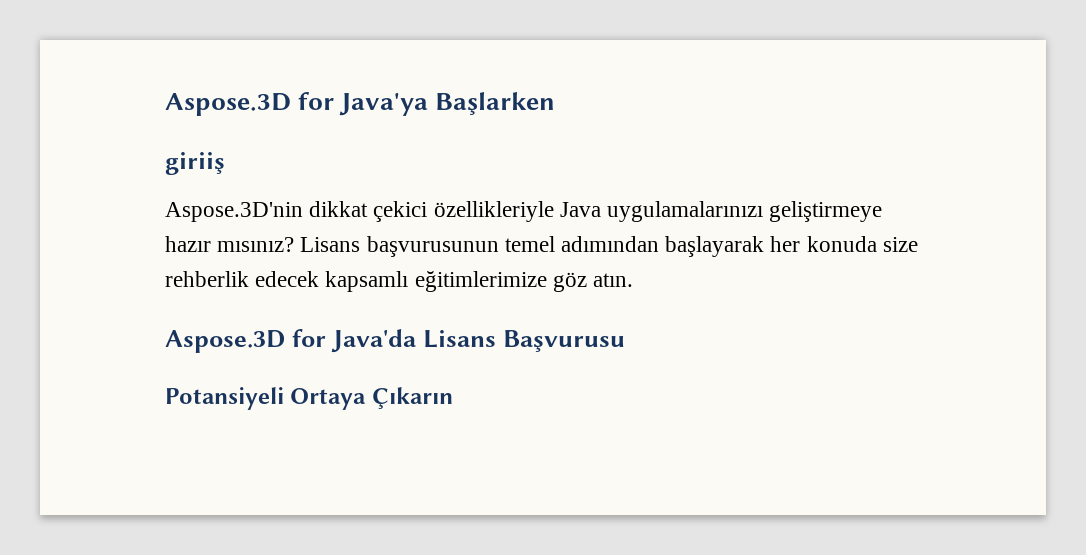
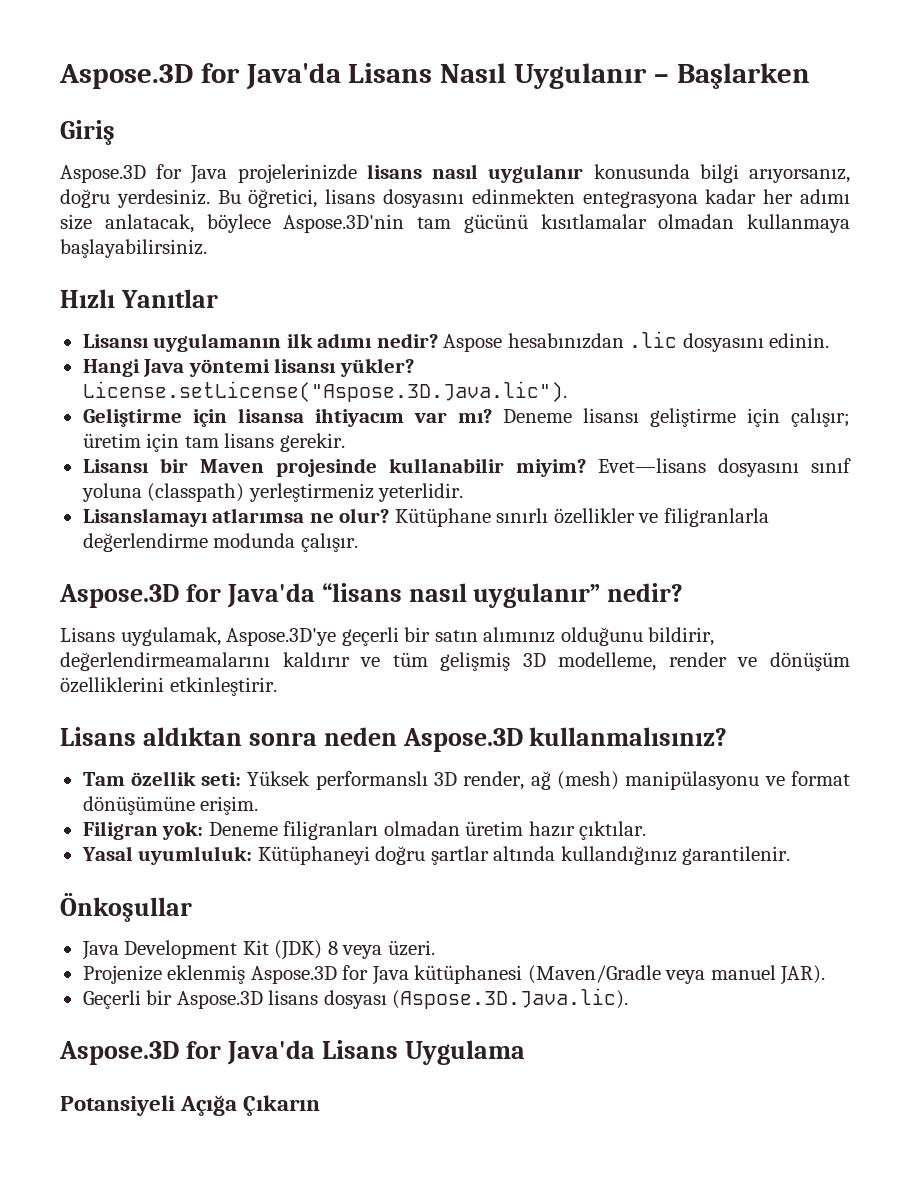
[165,92,556,116] [165,152,225,175] [165,201,883,222] [165,236,918,257] [165,271,634,292] [165,329,625,353] Aspose.3D for Java'ya Başlarken // giriiş // Aspose.3D'nin dikkat çekici özellikleriyle Java uygulamalarınızı geliştirmeye hazır mısınız? Lisans başvurusunun temel adımından başlayarak her konuda size rehberlik edecek kapsamlı eğitimlerimize göz atın. // Aspose.3D for Java'da Lisans Başvurusu -> [59,63,810,90] [60,120,115,145] [60,164,850,184] [60,189,850,208] [60,214,850,233] [60,239,207,258] [60,289,218,308] [82,331,830,352] [82,358,414,377] [82,381,567,402] [82,408,850,427] [82,433,345,452] [82,458,851,477] [81,483,464,502] [82,508,769,527] [82,533,358,552] [59,583,684,608] [60,627,715,646] [60,652,850,671] [60,677,277,696] [60,727,728,752] [82,771,851,790] [82,796,259,815] [82,821,647,840] [81,846,791,865] [60,893,192,922] [81,940,435,960] [82,965,826,985] [82,988,629,1009] [59,1040,525,1065] Aspose.3D for Java'da Lisans Nasıl Uygulanır – Başlarken // Giriş // Aspose.3D for Java projelerinizde lisans nasıl uygulanır konusunda bilgi arıyorsanız, doğru yerdesiniz. Bu öğretici, lisans dosyasını edinmekten entegrasyona kadar her adımı size anlatacak, böylece Aspose.3D'nin tam gücünü kısıtlamalar olmadan kullanmaya başlayabilirsiniz. // Hızlı Yanıtlar // Lisansı uygulamanın ilk adımı nedir? Aspose hesabınızdan .lic dosyasını edinin. // Hangi Java yöntemi lisansı yükler? License.setLicense("Aspose.3D.Java.lic"). // Geliştirme için lisansa ihtiyacım var mı? Deneme lisansı geliştirme için çalışır; üretim için tam lisans gerekir. // Lisansı bir Maven projesinde kullanabilir miyim? Evet—lisans dosyasını sınıf yoluna (classpath) yerleştirmeniz yeterlidir. // Lisanslamayı atlarımsa ne olur? Kütüphane sınırlı özellikler ve filigranlarla değerlendirme modunda çalışır. // Aspose.3D for Java'da “lisans nasıl uygulanır” nedir? // Lisans uygulamak, Aspose.3D'ye geçerli bir satın alımınız olduğunu bildirir, değerlendirmeamalarını kaldırır ve tüm gelişmiş 3D modelleme, render ve dönüşüm özelliklerini etkinleştirir. // Lisans aldıktan sonra neden Aspose.3D kullanmalısınız? // Tam özellik seti: Yüksek performanslı 3D render, ağ (mesh) manipülasyonu ve format dönüşümüne erişim. // Filigran yok: Deneme filigranları olmadan üretim hazır çıktılar. // Yasal uyumluluk: Kütüphaneyi doğru şartlar altında kullandığınız garantilenir. // Önkoşullar // Java Development Kit (JDK) 8 veya üzeri. // Projenize eklenmiş Aspose.3D for Java kütüphanesi (Maven/Gradle veya manuel JAR). // Geçerli bir Aspose.3D lisans dosyası (Aspose.3D.Java.lic). // Aspose.3D for Java'da Lisans Uygulama
[290,388,367,410] Ortaya -> [180,1095,238,1116] Açığa

